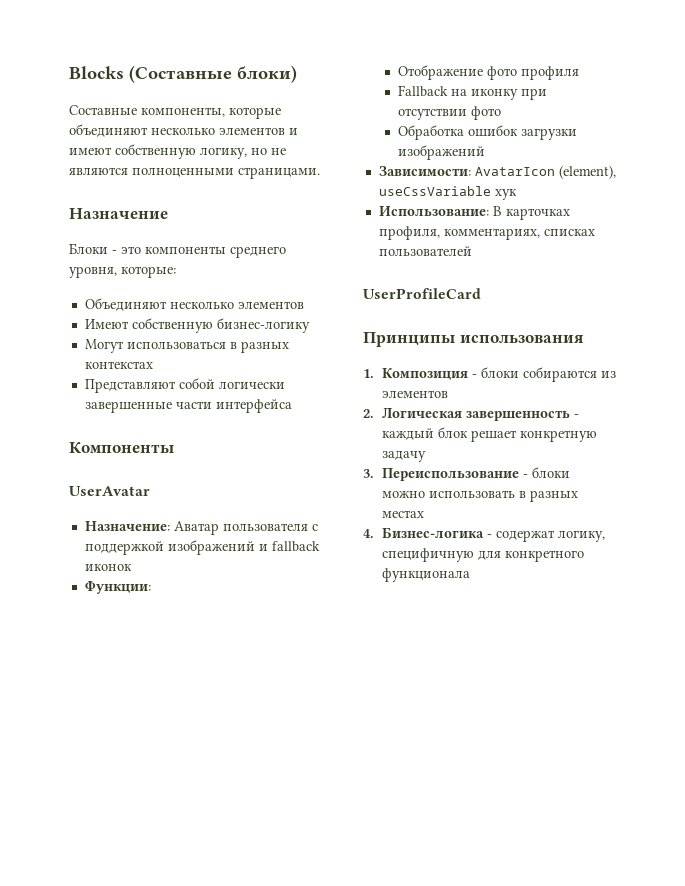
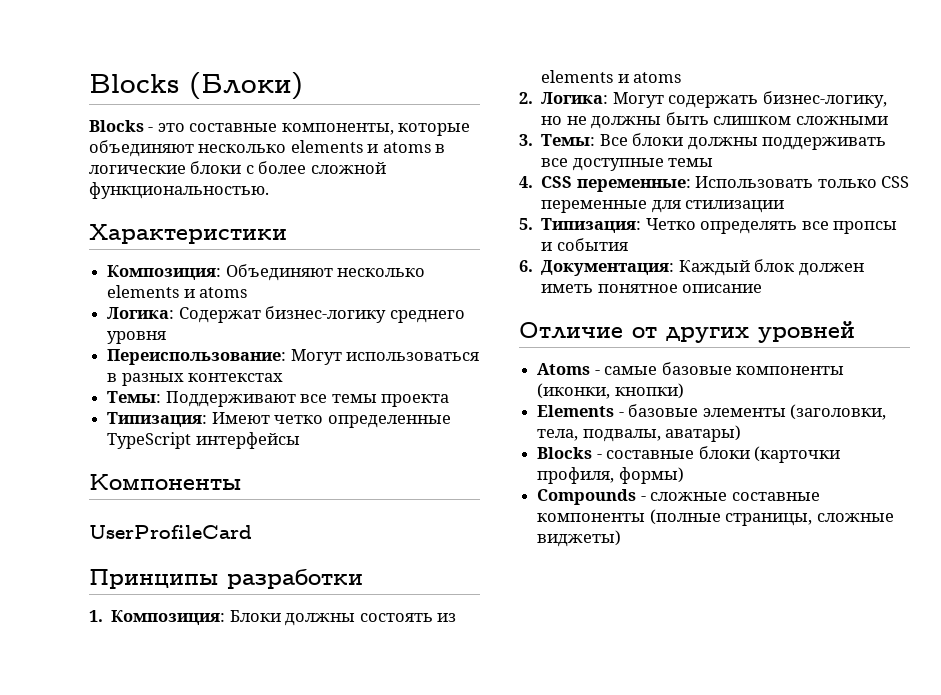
[69,65,297,83] [69,105,281,119] [69,124,298,137] [69,144,286,159] [69,167,320,179] [69,208,168,219] [69,243,286,258] [69,266,176,278] [84,298,304,311] [84,318,310,333] Blocks (Составные блоки) // Составные компоненты, которые объединяют несколько элементов и имеют собственную логику, но не являются полноценными страницами. // Назначение // Блоки - это компоненты среднего уровня, которые: // Объединяют несколько элементов // Имеют собственную бизнес-логику // -> [89,72,303,100] [89,120,471,136] [89,140,446,157] [89,161,386,174] [89,182,269,199] [89,224,287,244] [107,264,426,281] [107,285,248,298] [107,306,465,323] [107,331,167,344] [107,349,287,365] Blocks (Блоки) // Blocks - это составные компоненты, которые объединяют несколько elements и atoms в логические блоки с более сложной функциональностью. // Характеристики // Композиция: Объединяют несколько elements и atoms // Логика: Содержат бизнес-логику среднего уровня // Переиспользование:
[84,378,285,393] [84,399,292,413] [69,442,174,454] [69,486,150,496] [84,521,318,535] [84,540,320,555] [84,564,132,571] [84,581,151,594] [397,65,579,80] [397,85,547,100] [397,106,501,120] [397,125,577,140] [397,145,485,160] [378,165,616,179] [378,186,517,200] [378,206,570,220] [378,226,595,240] [378,246,472,256] Представляют собой логически завершенные части интерфейса // Компоненты // UserAvatar // Назначение: Аватар пользователя с поддержкой изображений и fallback иконок // Функции: // Отображение фото профиля // Fallback на иконку при отсутствии фото // Обработка ошибок загрузки изображений // Зависимости: AvatarIcon (element), useCssVariable хук // Использование: В карточках профиля, комментариях, списках пользователей -> [107,391,449,407] [107,412,451,428] [107,432,300,449] [89,474,241,490] Темы: Поддерживают все темы проекта // Типизация: Имеют четко определенные TypeScript интерфейсы // Компоненты
[459,334,584,343] использования -> [227,569,363,589] разработки
[381,367,616,382] [381,390,448,398] [363,408,579,421] [381,427,597,442] [381,451,426,462] [363,467,570,481] [381,490,578,502] [381,510,424,518] [363,527,605,542] [381,548,584,562] [381,568,470,582] Композиция - блоки собираются из элементов // 2. Логическая завершенность - каждый блок решает конкретную задачу // 3. Переиспользование - блоки можно использовать в разных местах // 4. Бизнес-логика - содержат логику, специфичную для конкретного функционала -> [111,610,457,626] [541,70,682,83] [519,91,887,108] [541,112,888,129] [519,133,887,150] [541,158,714,171] [519,176,910,192] [541,200,785,213] [519,218,898,234] [541,238,628,251] [519,259,864,276] [541,284,763,293] [519,321,855,343] [537,362,844,375] [537,383,684,399] [537,404,886,420] [537,425,742,442] [537,446,840,463] [537,467,684,484] [537,489,820,505] [537,509,894,526] [537,530,622,547] Композиция: Блоки должны состоять из elements и atoms // 2. Логика: Могут содержать бизнес-логику, но не должны быть слишком сложными // 3. Темы: Все блоки должны поддерживать все доступные темы // 4. CSS переменные: Использовать только CSS переменные для стилизации // 5. Типизация: Четко определять все пропсы и события // 6. Документация: Каждый блок должен иметь понятное описание // Отличие от других уровней // Atoms - самые базовые компоненты (иконки, кнопки) // Elements - базовые элементы (заголовки, тела, подвалы, аватары) // Blocks - составные блоки (карточки профиля, формы) // Compounds - сложные составные компоненты (полные страницы, сложные виджеты)

